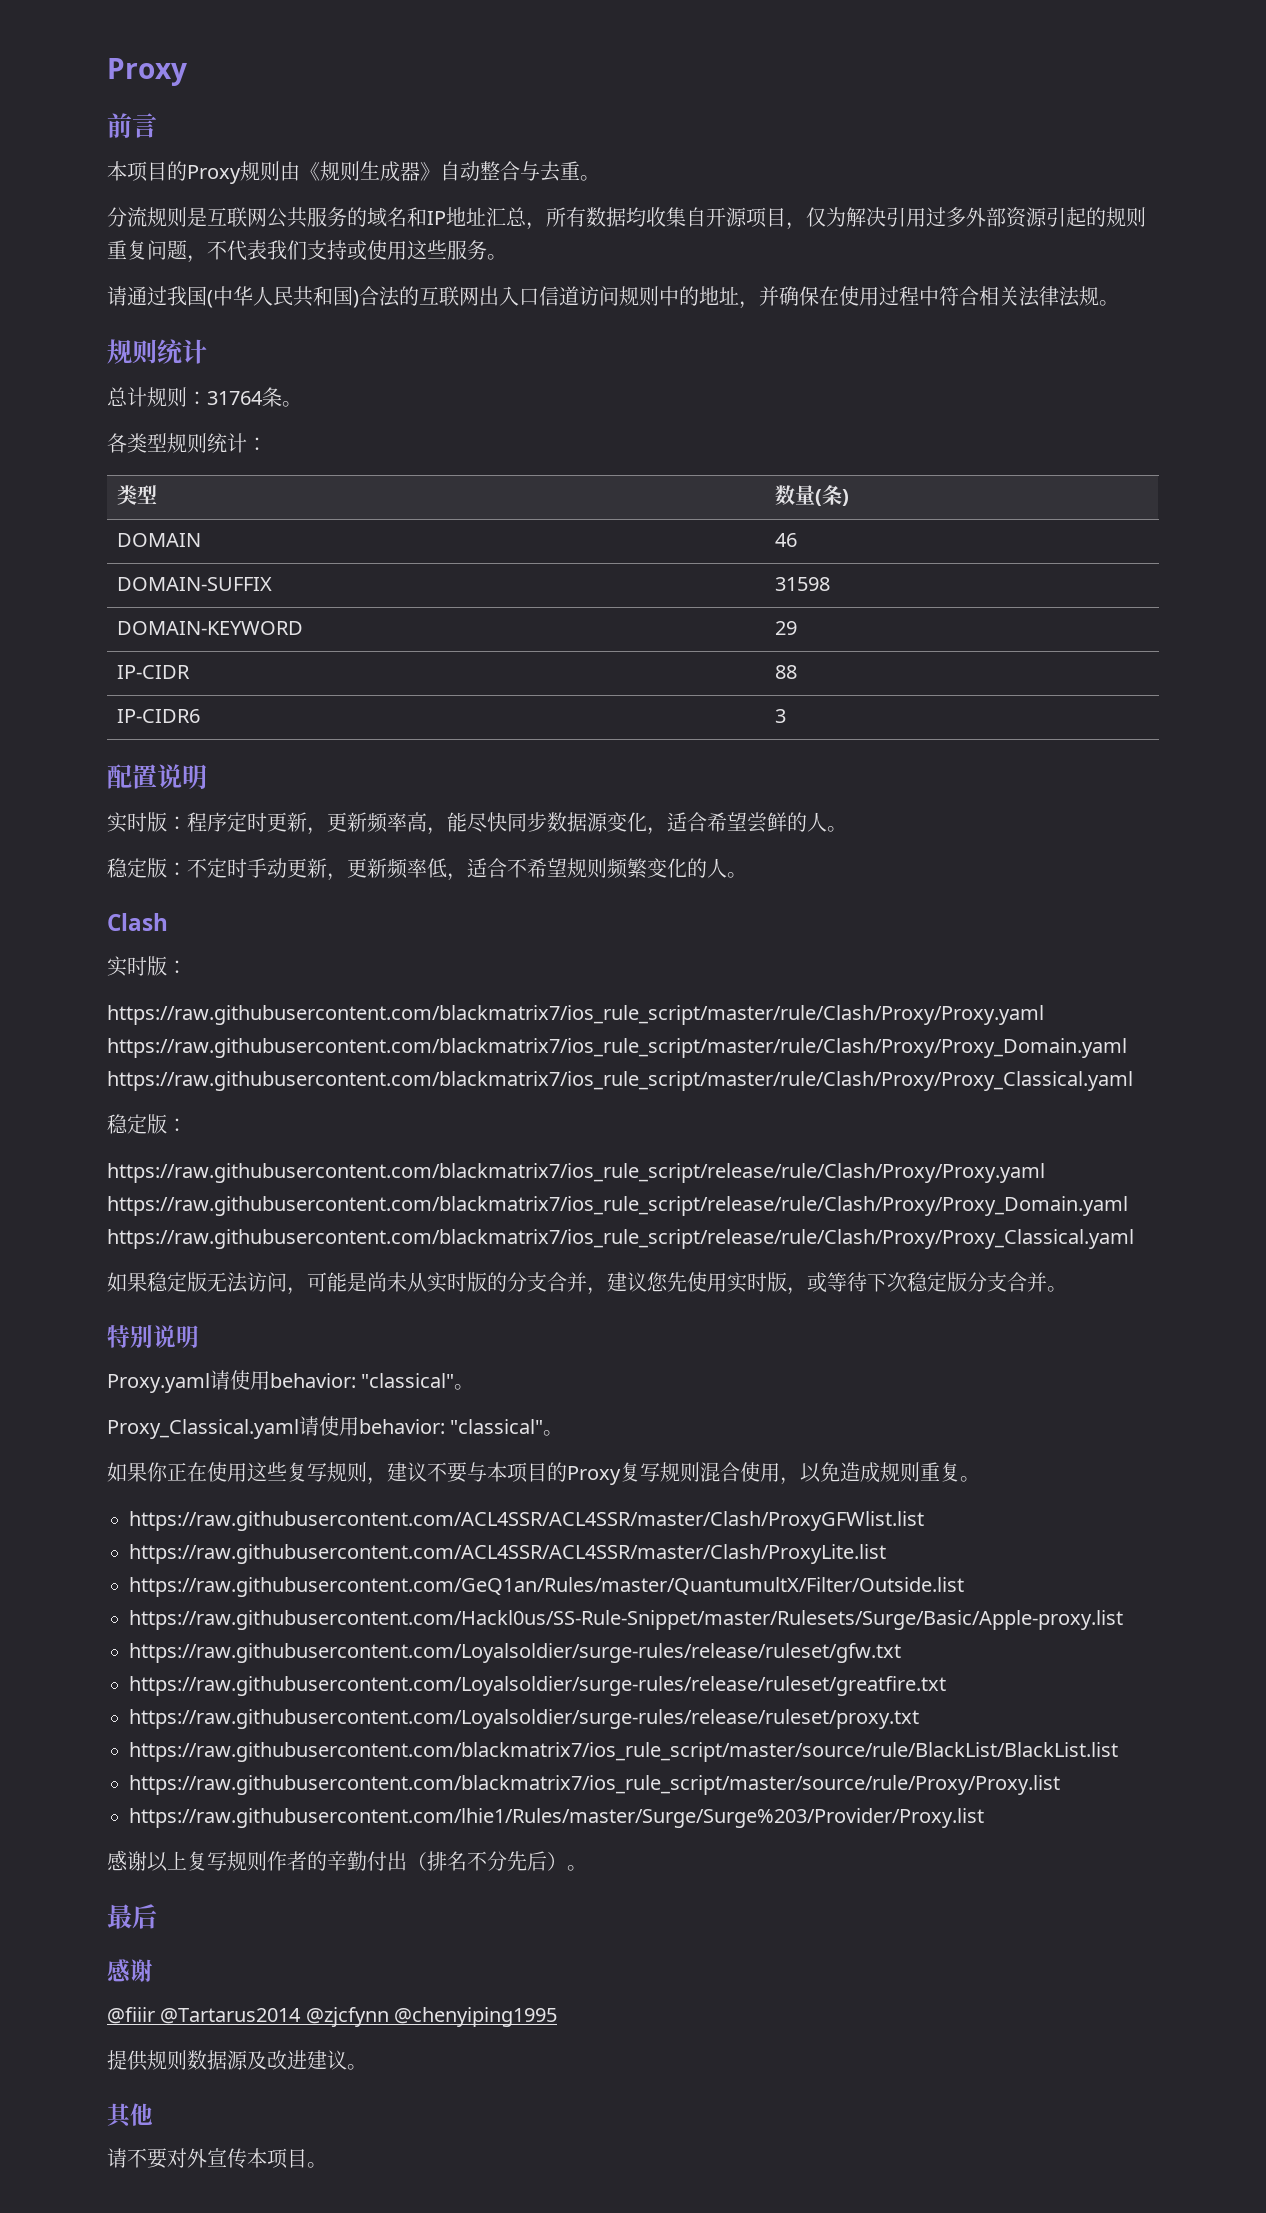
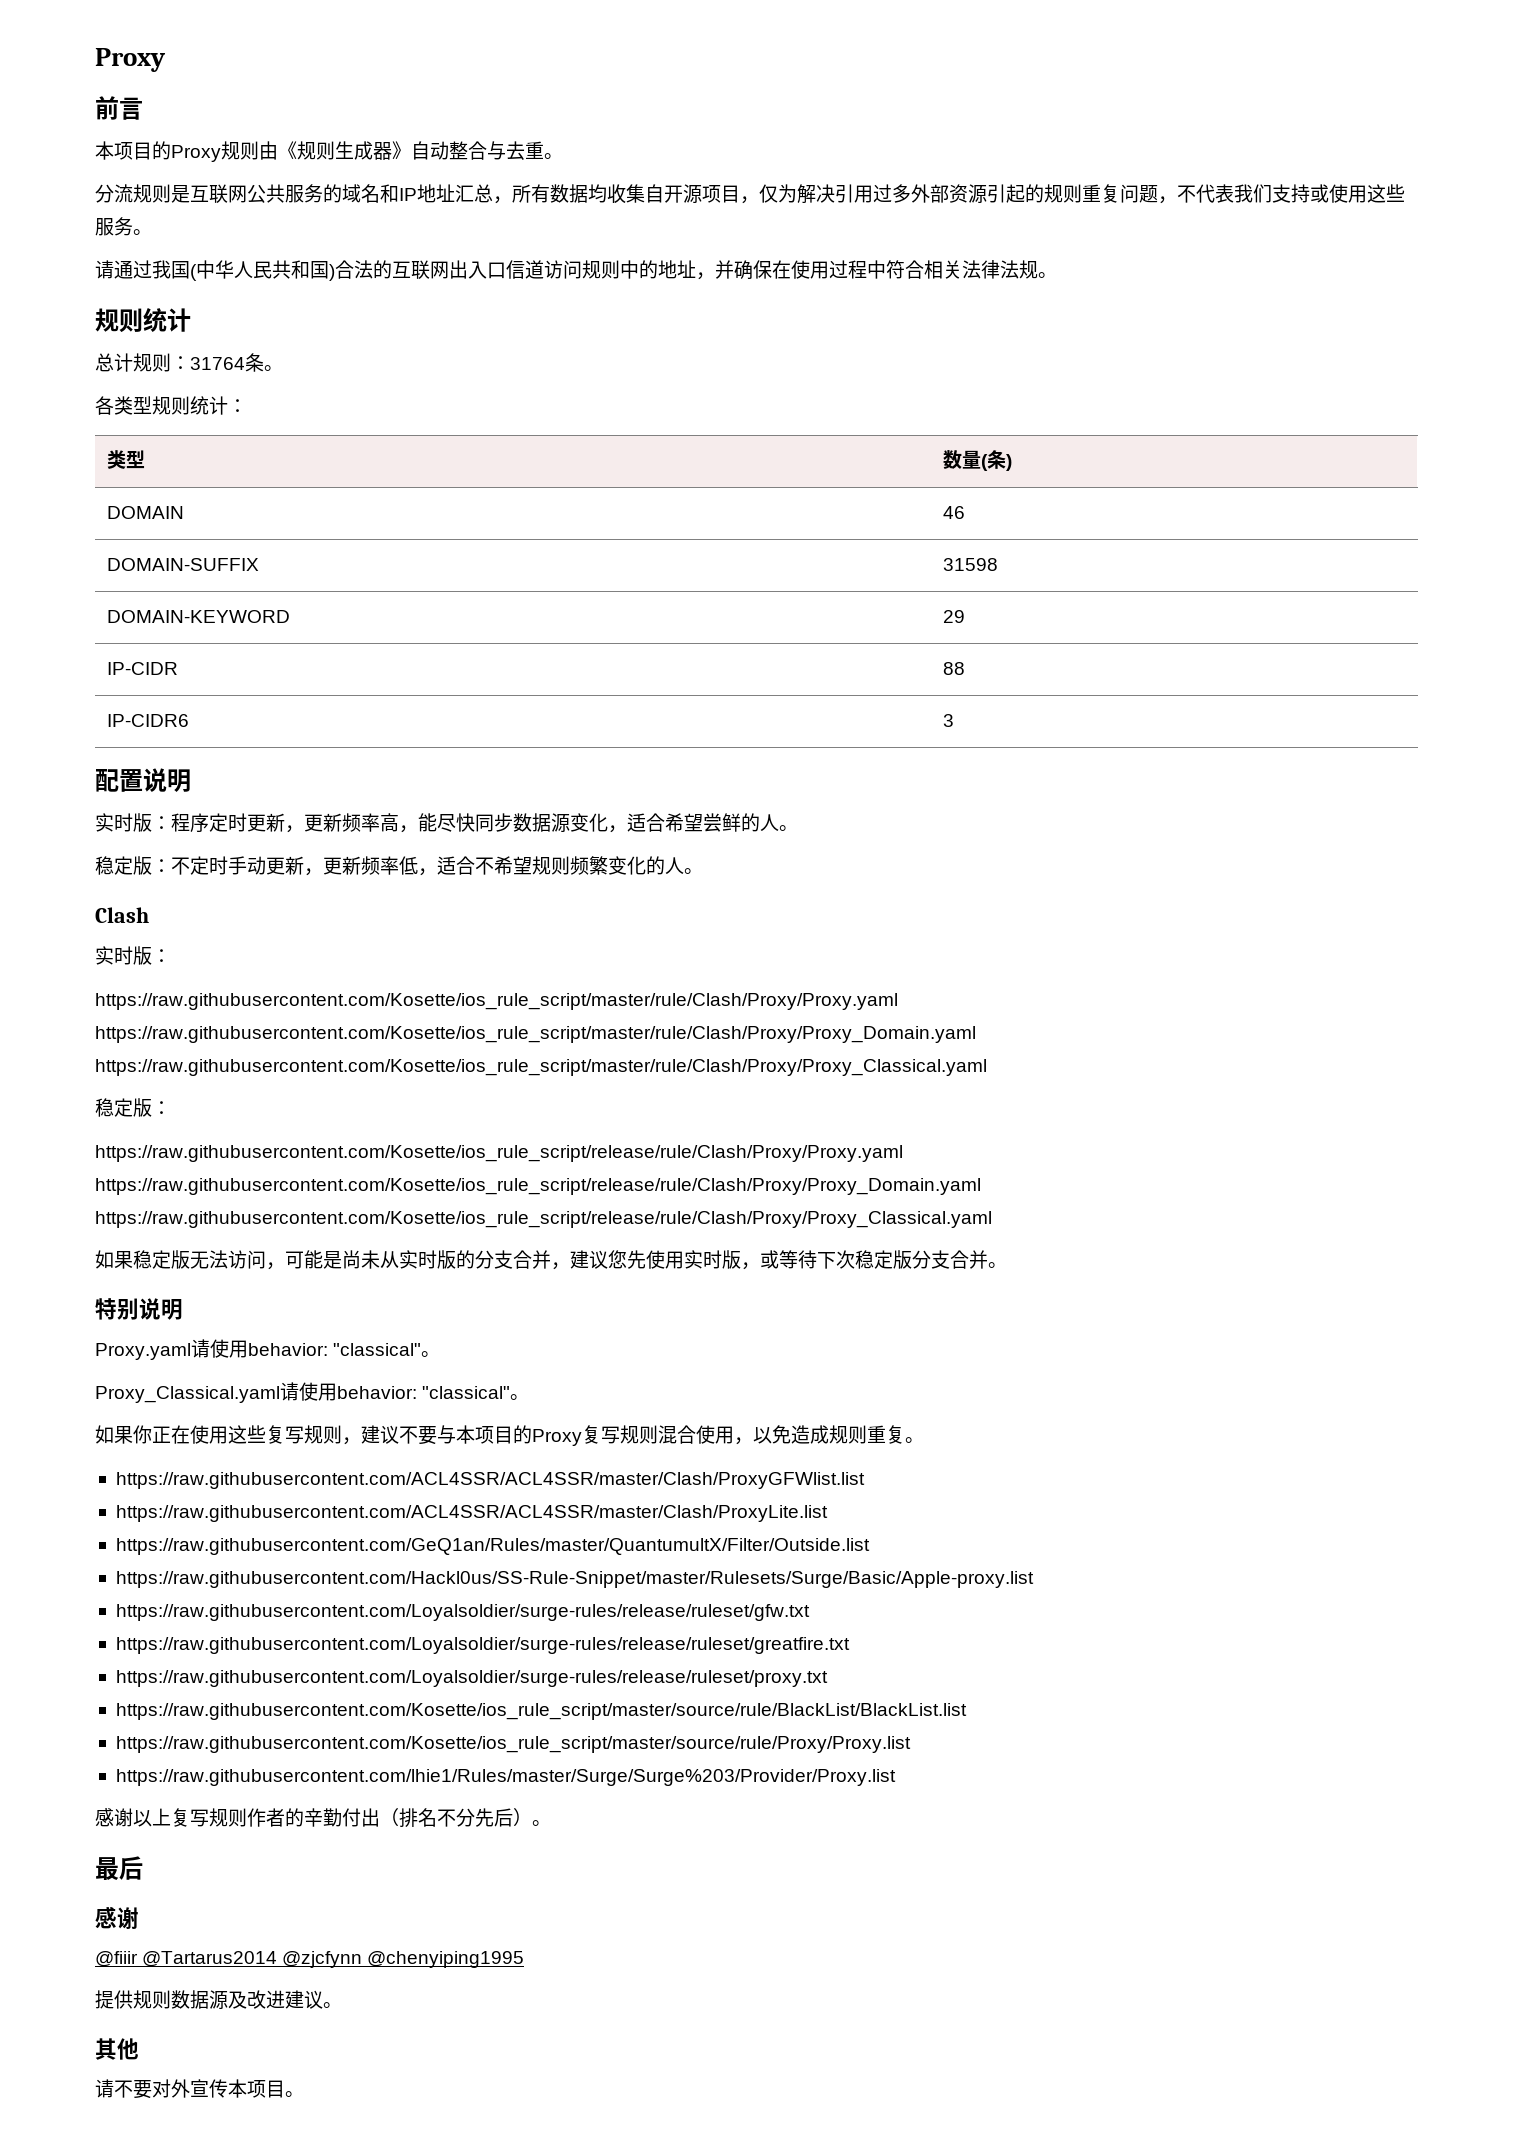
[107,1005,1044,1025] [107,1038,1127,1058] [107,1071,1133,1091] https://raw.githubusercontent.com/blackmatrix7/ios_rule_script/master/rule/Clash/Proxy/Proxy.yaml https://raw.githubusercontent.com/blackmatrix7/ios_rule_script/master/rule/Clash/Proxy/Proxy_Domain.yaml https://raw.githubusercontent.com/blackmatrix7/ios_rule_script/master/rule/Clash/Proxy/Proxy_Classical.yaml -> [95,993,898,1010] [95,1026,976,1043] [95,1059,987,1076] https://raw.githubusercontent.com/Kosette/ios_rule_script/master/rule/Clash/Proxy/Proxy.yaml https://raw.githubusercontent.com/Kosette/ios_rule_script/master/rule/Clash/Proxy/Proxy_Domain.yaml https://raw.githubusercontent.com/Kosette/ios_rule_script/master/rule/Clash/Proxy/Proxy_Classical.yaml
[107,1163,1045,1183] [107,1196,1128,1216] [107,1229,1134,1249] https://raw.githubusercontent.com/blackmatrix7/ios_rule_script/release/rule/Clash/Proxy/Proxy.yaml https://raw.githubusercontent.com/blackmatrix7/ios_rule_script/release/rule/Clash/Proxy/Proxy_Domain.yaml https://raw.githubusercontent.com/blackmatrix7/ios_rule_script/release/rule/Clash/Proxy/Proxy_Classical.yaml -> [95,1145,903,1162] [95,1178,981,1195] [95,1211,992,1228] https://raw.githubusercontent.com/Kosette/ios_rule_script/release/rule/Clash/Proxy/Proxy.yaml https://raw.githubusercontent.com/Kosette/ios_rule_script/release/rule/Clash/Proxy/Proxy_Domain.yaml https://raw.githubusercontent.com/Kosette/ios_rule_script/release/rule/Clash/Proxy/Proxy_Classical.yaml
[129,1742,1118,1762] [129,1775,1060,1795] https://raw.githubusercontent.com/blackmatrix7/ios_rule_script/master/source/rule/BlackList/BlackList.list // https://raw.githubusercontent.com/blackmatrix7/ios_rule_script/master/source/rule/Proxy/Proxy.list -> [115,1703,967,1720] [115,1736,911,1753] https://raw.githubusercontent.com/Kosette/ios_rule_script/master/source/rule/BlackList/BlackList.list // https://raw.githubusercontent.com/Kosette/ios_rule_script/master/source/rule/Proxy/Proxy.list

